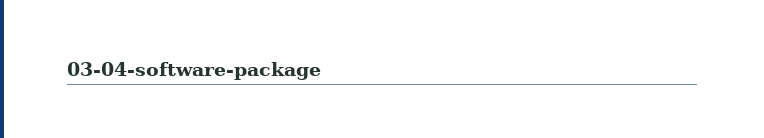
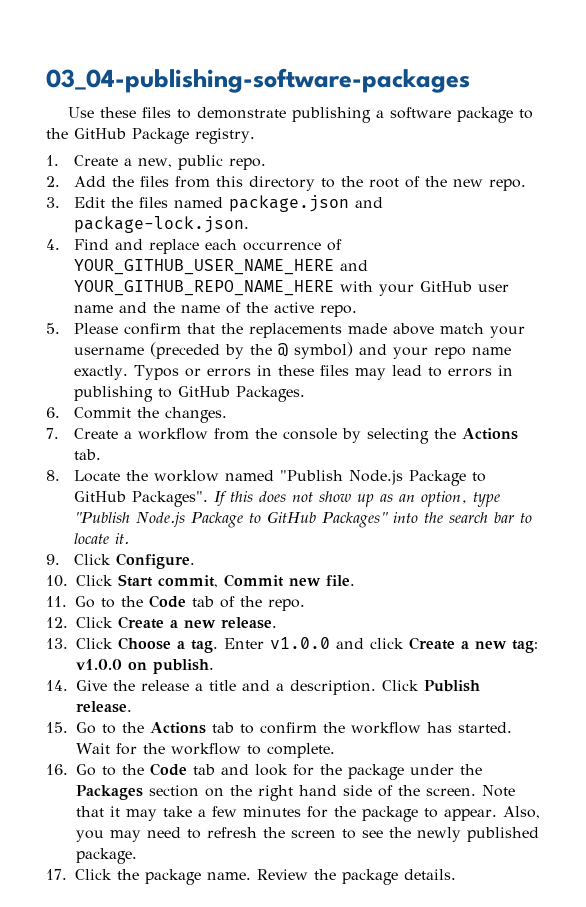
[67,62,321,80] 03-04-software-package -> [46,68,470,93] [68,107,534,123] [46,128,255,144] [46,155,267,170] [46,176,527,191] [46,195,384,212] [74,216,250,233] [46,239,343,254] [74,259,369,275] [74,280,510,296] [74,302,358,317] [46,323,526,338] [74,342,512,359] [74,365,514,380] [74,386,306,402] [46,407,228,423] [46,428,519,444] [74,449,102,460] [46,470,487,486] [74,491,501,507] [74,511,533,528] [74,533,130,544] [46,553,196,569] [46,574,355,588] [46,595,305,611] [46,616,277,629] [46,637,538,653] [76,659,214,674] [46,680,480,695] [76,701,132,713] [46,722,512,734] [76,743,335,758] [46,763,482,780] [76,785,515,801] [76,806,540,822] [76,827,539,842] [76,848,137,864] [46,869,456,885] 03_04-publishing-software-packages // Use these files to demonstrate publishing a software package to the GitHub Package registry. // 1. Create a new, public repo. // 2. Add the files from this directory to the root of the new repo. // 3. Edit the files named package.json and package-lock.json. // 4. Find and replace each occurrence of YOUR_GITHUB_USER_NAME_HERE and YOUR_GITHUB_REPO_NAME_HERE with your GitHub user name and the name of the active repo. // 5. Please confirm that the replacements made above match your username (preceded by the @ symbol) and your repo name exactly. Typos or errors in these files may lead to errors in publishing to GitHub Packages. // 6. Commit the changes. // 7. Create a workflow from the console by selecting the Actions tab. // 8. Locate the worklow named "Publish Node.js Package to GitHub Packages". If this does not show up as an option, type "Publish Node.js Package to GitHub Packages" into the search bar to locate it. // 9. Click Configure. // 10. Click Start commit, Commit new file. // 11. Go to the Code tab of the repo. // 12. Click Create a new release. // 13. Click Choose a tag. Enter v1.0.0 and click Create a new tag: v1.0.0 on publish. // 14. Give the release a title and a description. Click Publish release. // 15. Go to the Actions tab to confirm the workflow has started. Wait for the workflow to complete. // 16. Go to the Code tab and look for the package under the Packages section on the right hand side of the screen. Note that it may take a few minutes for the package to appear. Also, you may need to refresh the screen to see the newly published package. // 17. Click the package name. Review the package details.

